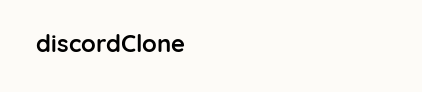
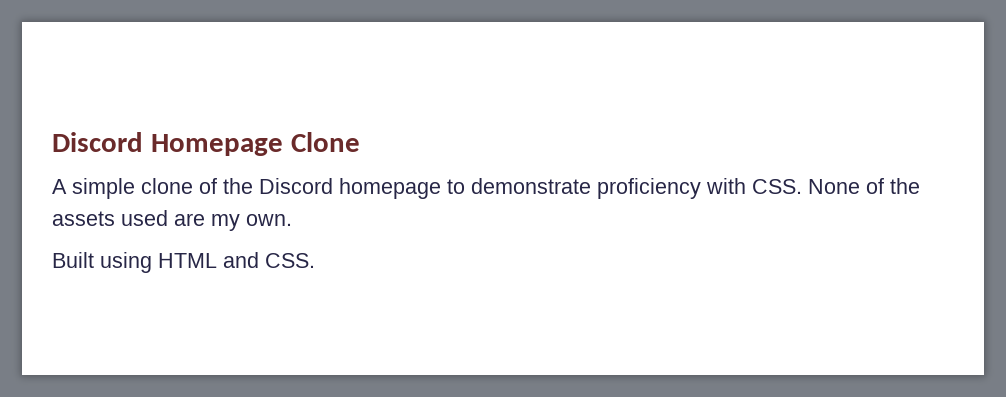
[36,34,185,52] discordClone -> [52,132,360,156] [52,178,920,199] [52,210,292,231] [52,252,315,273] Discord Homepage Clone // A simple clone of the Discord homepage to demonstrate proficiency with CSS. None of the assets used are my own. // Built using HTML and CSS.

